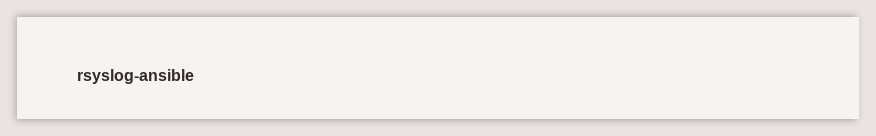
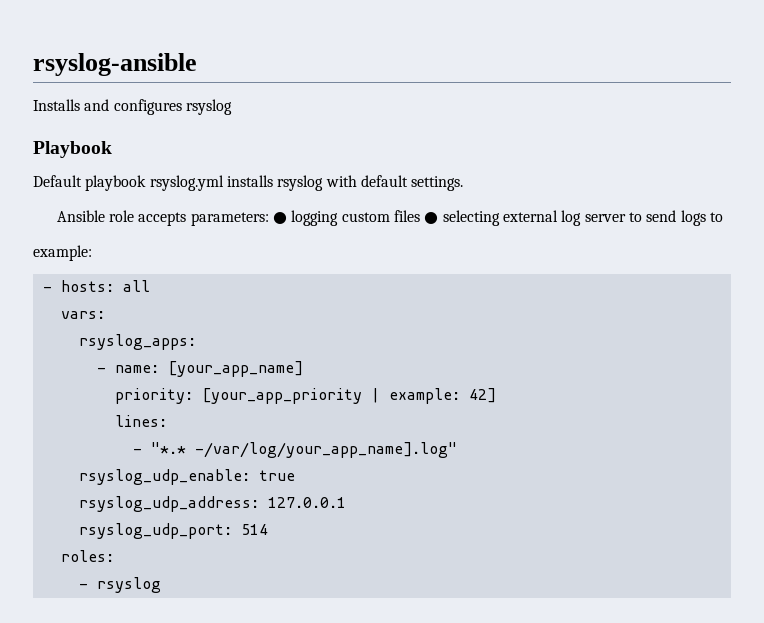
(194, 76) none -> [33,99,232,115] [33,141,112,158] [33,175,464,191] [56,210,723,226] [33,245,92,261] [42,280,150,292] [60,311,105,319] [78,334,196,350] [96,361,303,377] [114,388,496,404] [114,415,167,427] [132,442,457,458] [78,469,295,485] [78,496,346,512] [78,523,268,539] [60,550,114,562] [78,577,161,593] // Installs and configures rsyslog // Playbook // Default playbook rsyslog.yml installs rsyslog with default settings. // Ansible role accepts parameters: ● logging custom files ● selecting external log server to send logs to // example: // - hosts: all // vars: // rsyslog_apps: // - name: [your_app_name] // priority: [your_app_priority | example: 42] // lines: // - "*.* -/var/log/your_app_name].log" // rsyslog_udp_enable: true // rsyslog_udp_address: 127.0.0.1 // rsyslog_udp_port: 514 // roles: // - rsyslog

